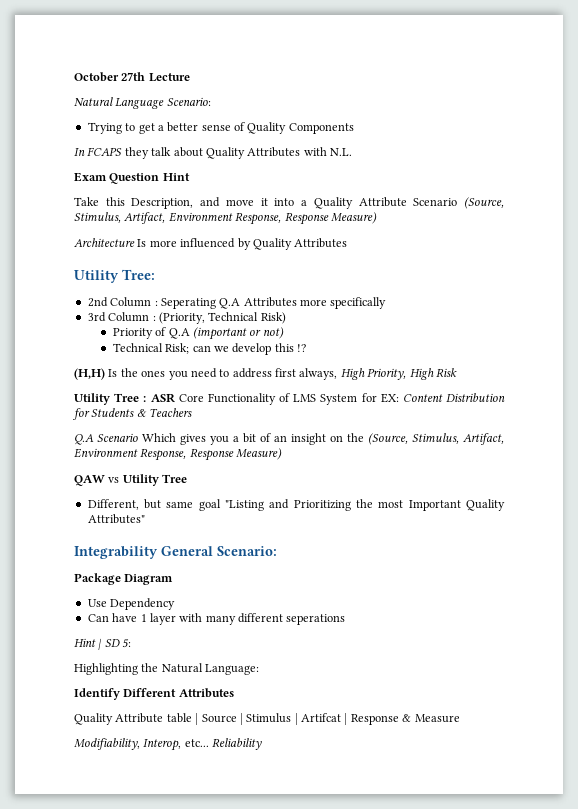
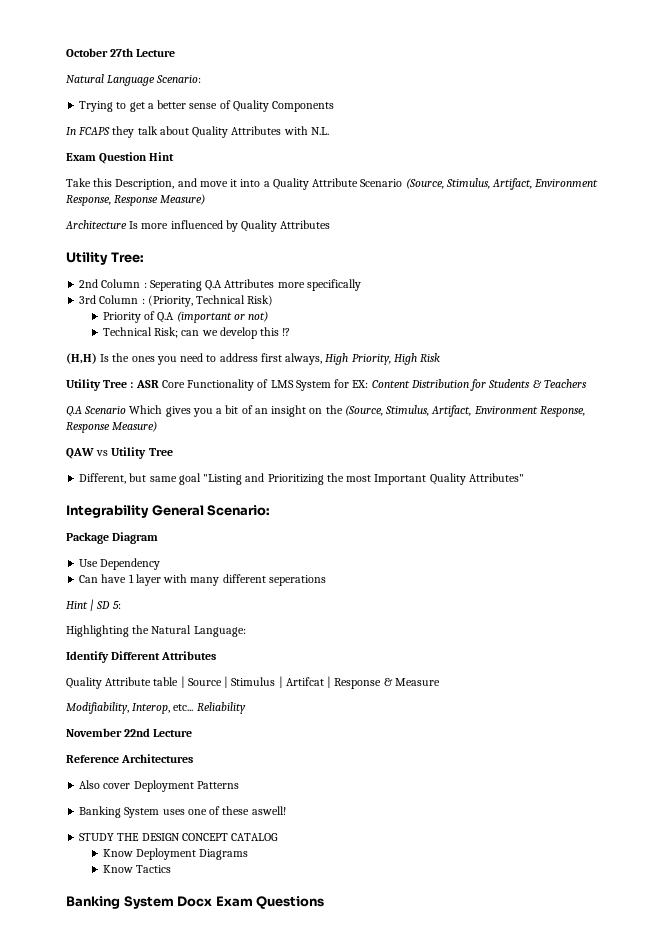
(263, 744) none -> [66,728,193,737] [66,754,194,763] [79,780,239,792] [79,806,286,818] [79,833,279,841] [102,848,249,860] [102,865,172,873] [66,896,325,909] // November 22nd Lecture // Reference Architectures // Also cover Deployment Patterns // Banking System uses one of these aswell! // STUDY THE DESIGN CONCEPT CATALOG // Know Deployment Diagrams // Know Tactics // Banking System Docx Exam Questions

